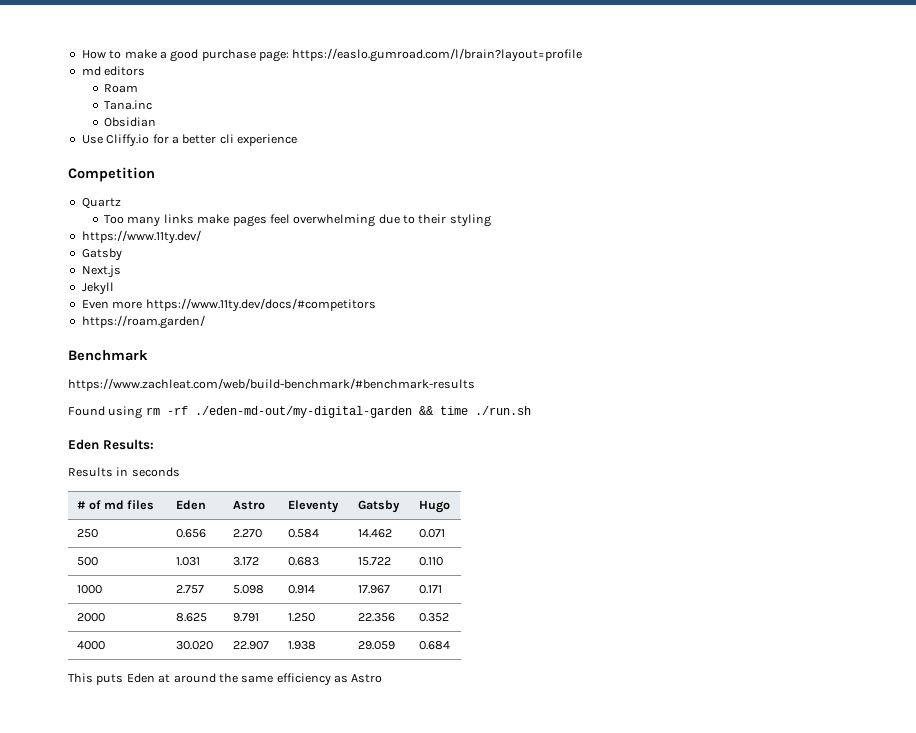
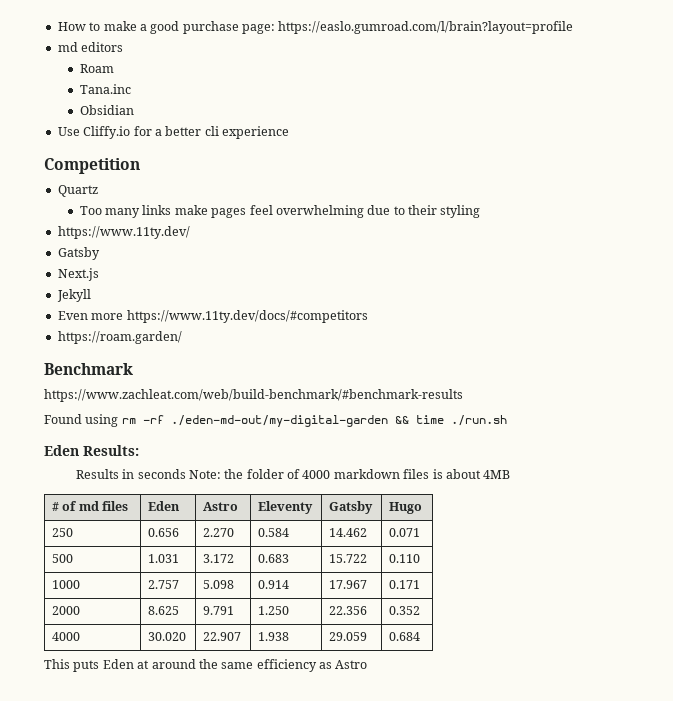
(180, 472) none -> [188,469,511,479] Note: the folder of 4000 markdown files is about 4MB

